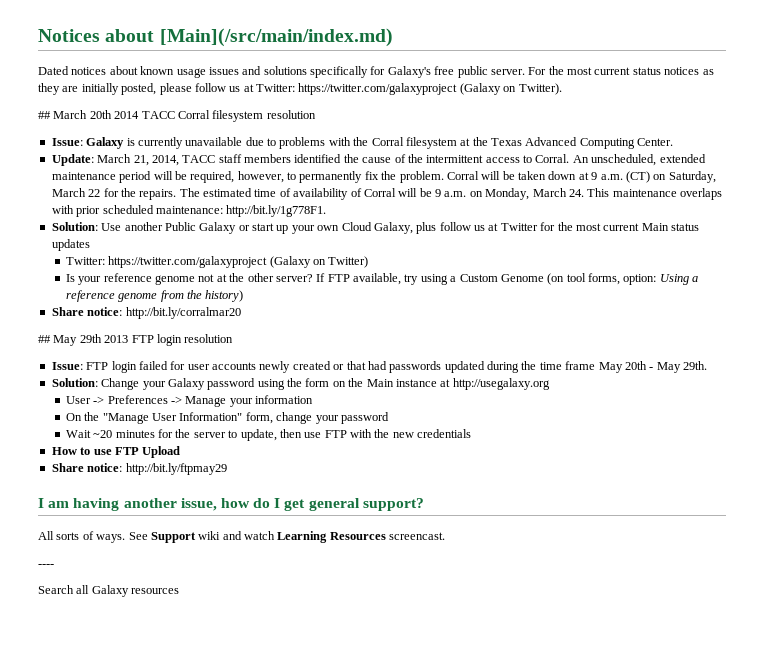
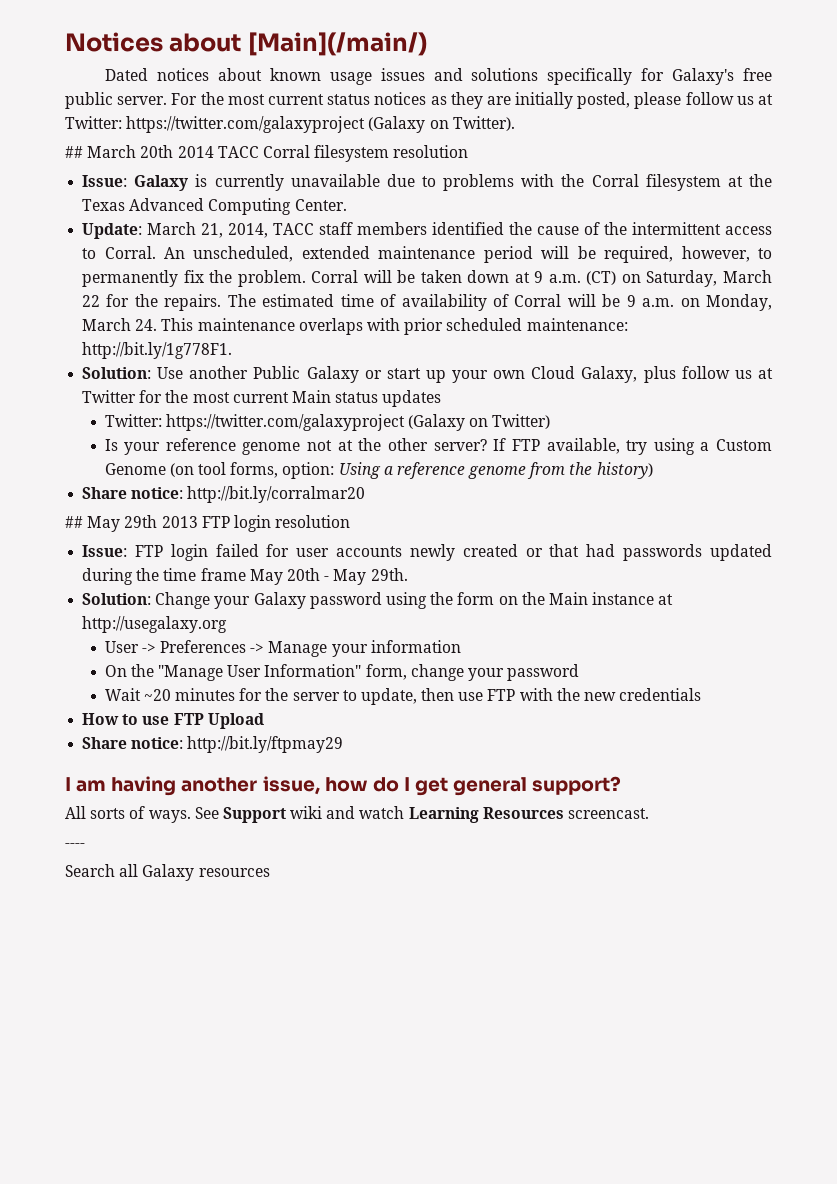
[159,28,393,47] [Main](/src/main/index.md) -> [247,32,427,56] [Main](/main/)

